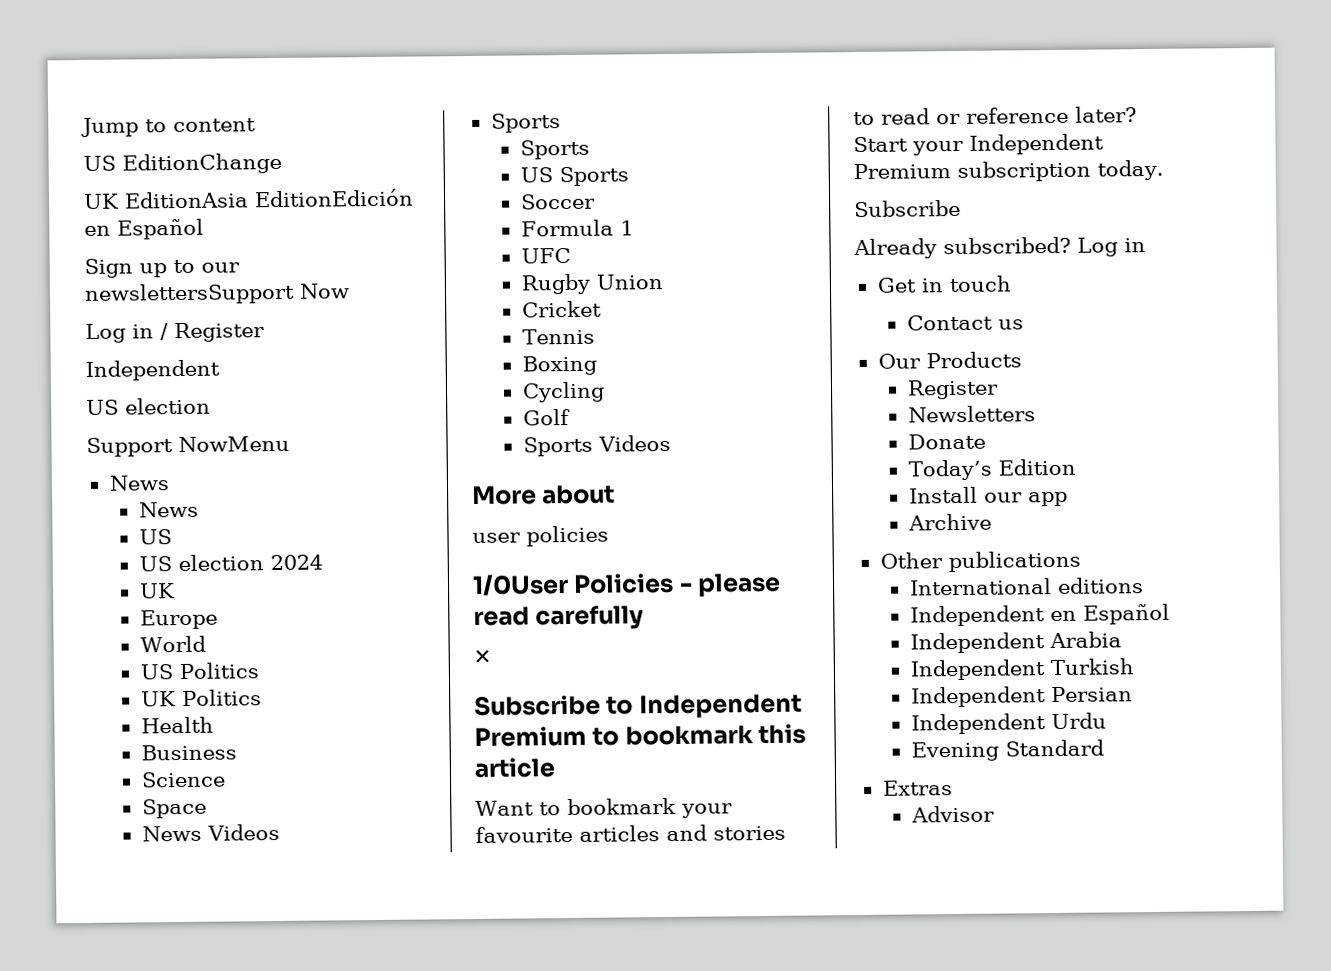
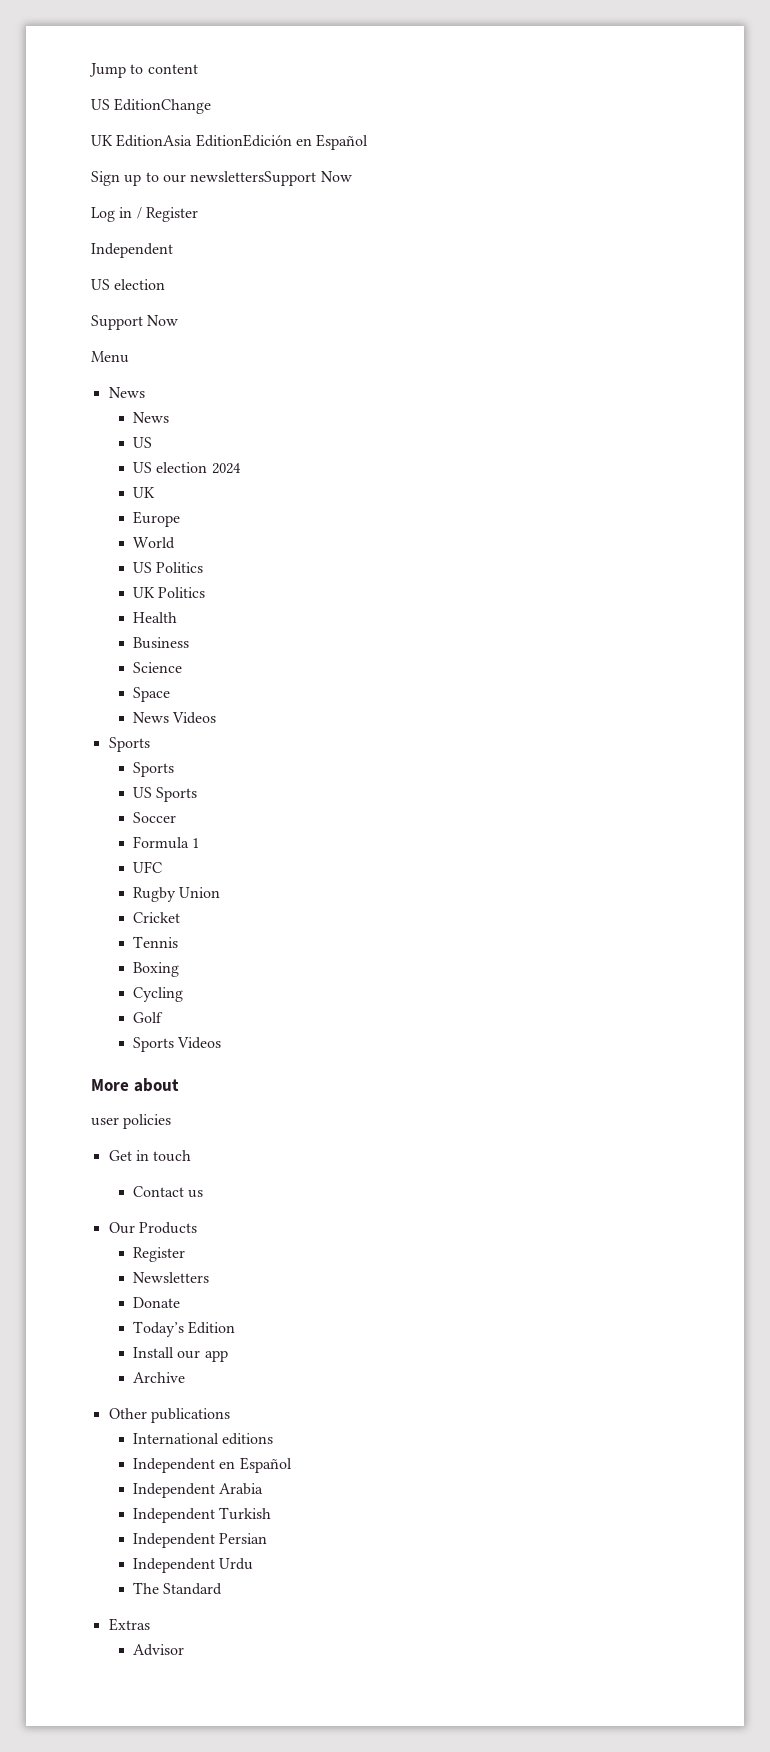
[178,435,290,453] NowMenu -> [147,315,179,326] [91,351,129,363] Now // Menu
[472,572,782,597] [473,605,645,631] [473,649,492,664] [474,693,802,719] [474,723,807,747] [474,757,555,778] [475,797,733,818] [475,824,786,843] [853,106,1137,126] [853,133,1104,156] [853,159,1164,182] [854,199,961,218] [853,236,1146,260] // 1/0User Policies - please read carefully // ✕ // Subscribe to Independent Premium to bookmark this article // Want to bookmark your favourite articles and stories to read or reference later? Start your Independent Premium subscription today. // Subscribe // Already subscribed? Log in -> (172, 1121) none
[910,741,999,762] Evening -> [132,1582,159,1594] The

